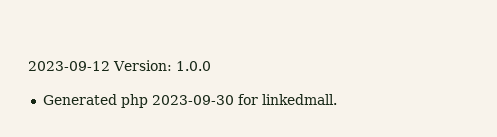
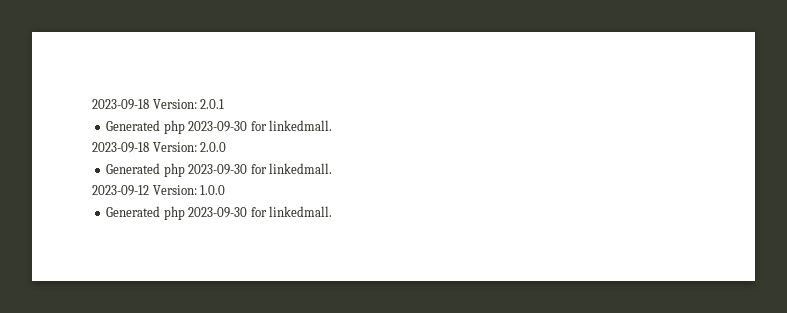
(28, 66) none -> [92,99,225,110] [106,120,333,134] [92,142,227,153] [106,163,333,177] 2023-09-18 Version: 2.0.1 // Generated php 2023-09-30 for linkedmall. // 2023-09-18 Version: 2.0.0 // Generated php 2023-09-30 for linkedmall. //

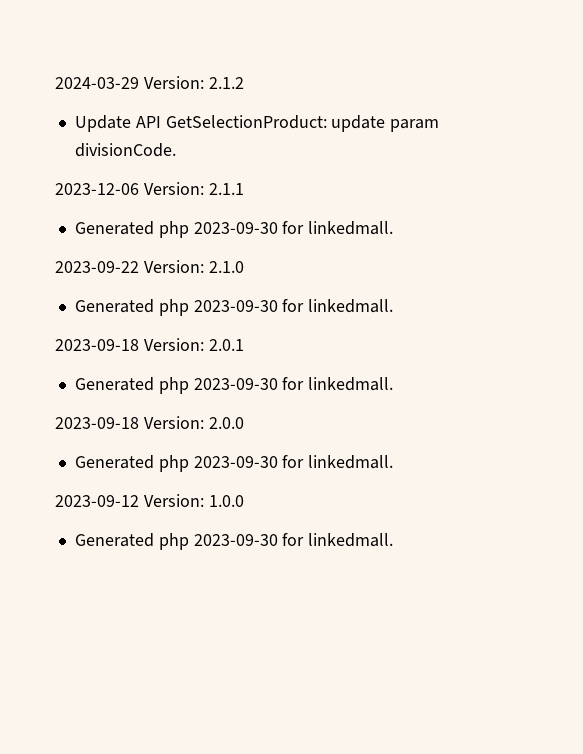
(92, 104) none -> [55,76,244,89] [74,115,440,132] [74,143,176,157] [55,182,244,195] [74,221,394,238] [55,260,244,273] [74,299,394,316] 2024-03-29 Version: 2.1.2 // Update API GetSelectionProduct: update param divisionCode. // 2023-12-06 Version: 2.1.1 // Generated php 2023-09-30 for linkedmall. // 2023-09-22 Version: 2.1.0 // Generated php 2023-09-30 for linkedmall. //

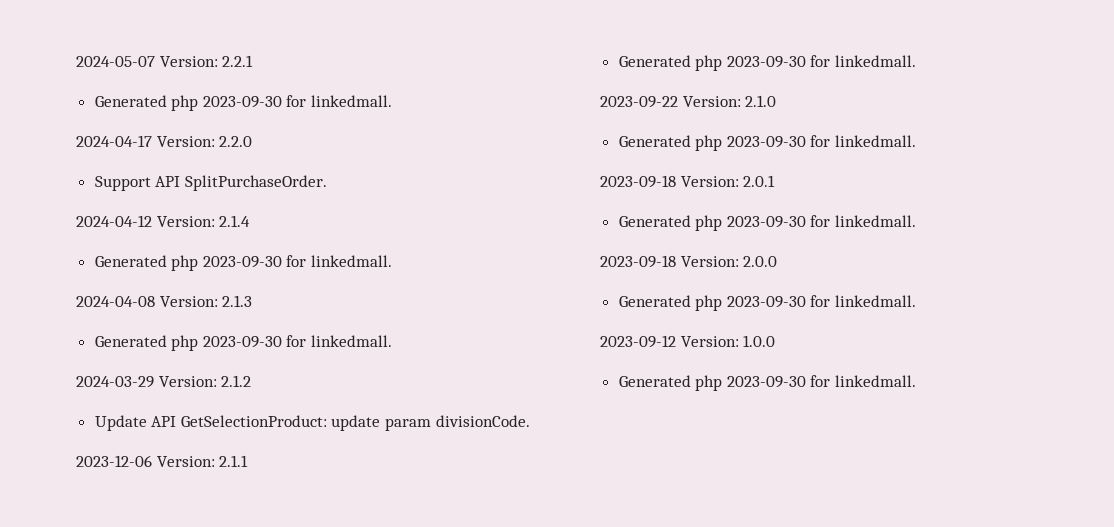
(55, 83) none -> [76,55,254,67] [94,95,393,111] [76,135,253,147] [94,175,327,191] [76,215,251,227] [94,255,393,271] [76,295,253,307] [94,335,393,351] 2024-05-07 Version: 2.2.1 // Generated php 2023-09-30 for linkedmall. // 2024-04-17 Version: 2.2.0 // Support API SplitPurchaseOrder. // 2024-04-12 Version: 2.1.4 // Generated php 2023-09-30 for linkedmall. // 2024-04-08 Version: 2.1.3 // Generated php 2023-09-30 for linkedmall. //

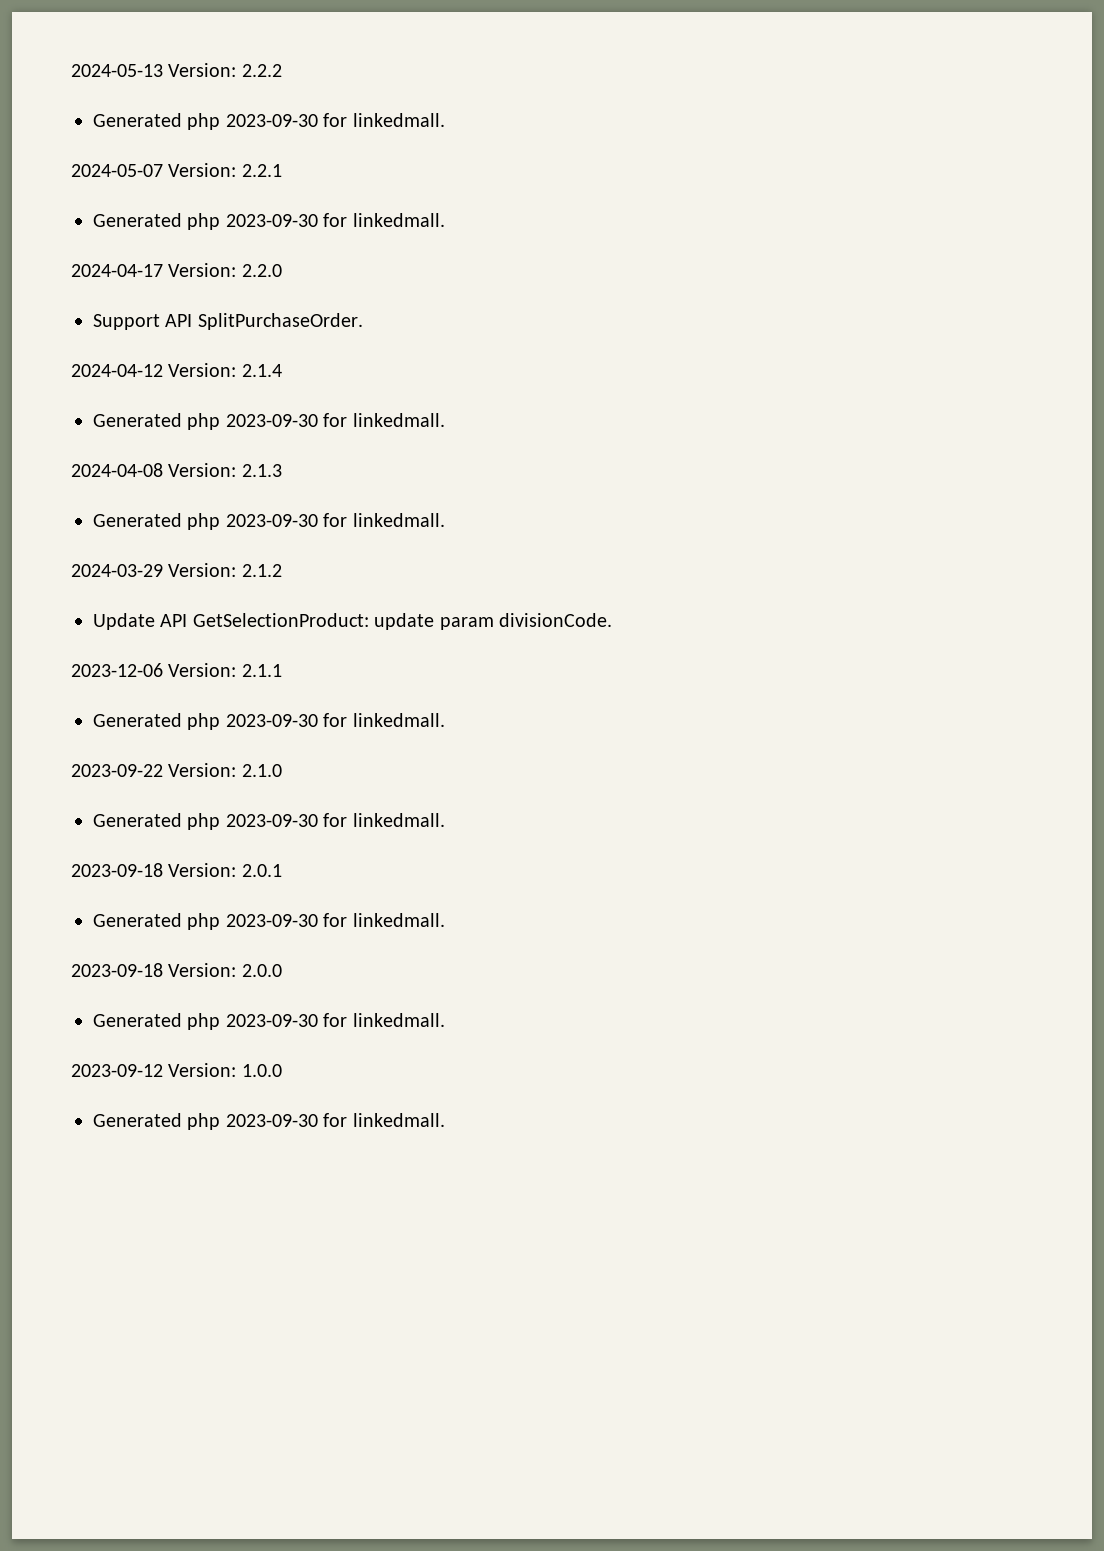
(76, 61) none -> [71,63,282,77] [93,113,445,130] 2024-05-13 Version: 2.2.2 // Generated php 2023-09-30 for linkedmall. //

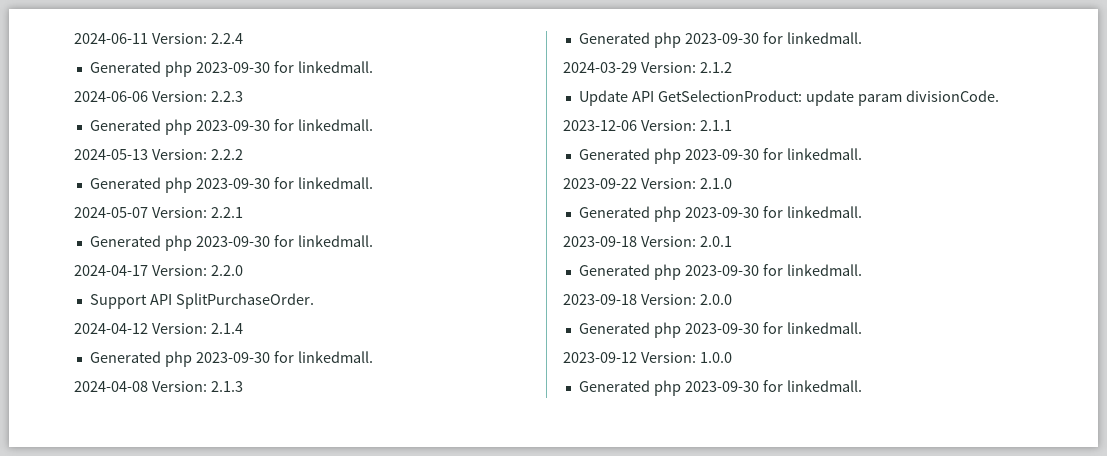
(71, 70) none -> [74,33,243,44] [89,61,373,77] [74,91,243,102] [89,119,373,135] 2024-06-11 Version: 2.2.4 // Generated php 2023-09-30 for linkedmall. // 2024-06-06 Version: 2.2.3 // Generated php 2023-09-30 for linkedmall. //

